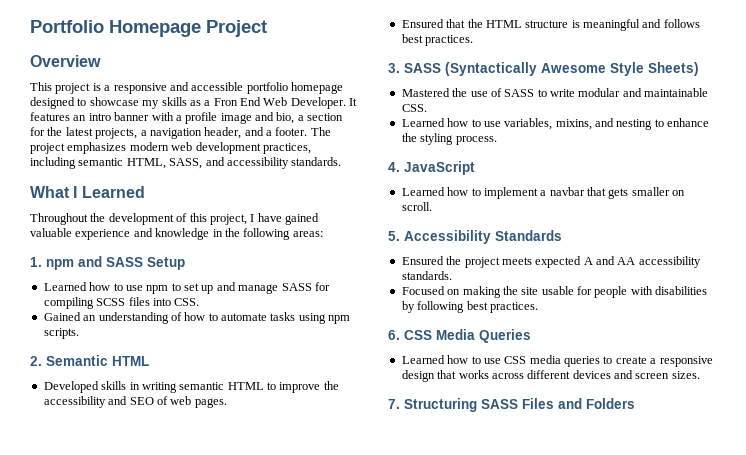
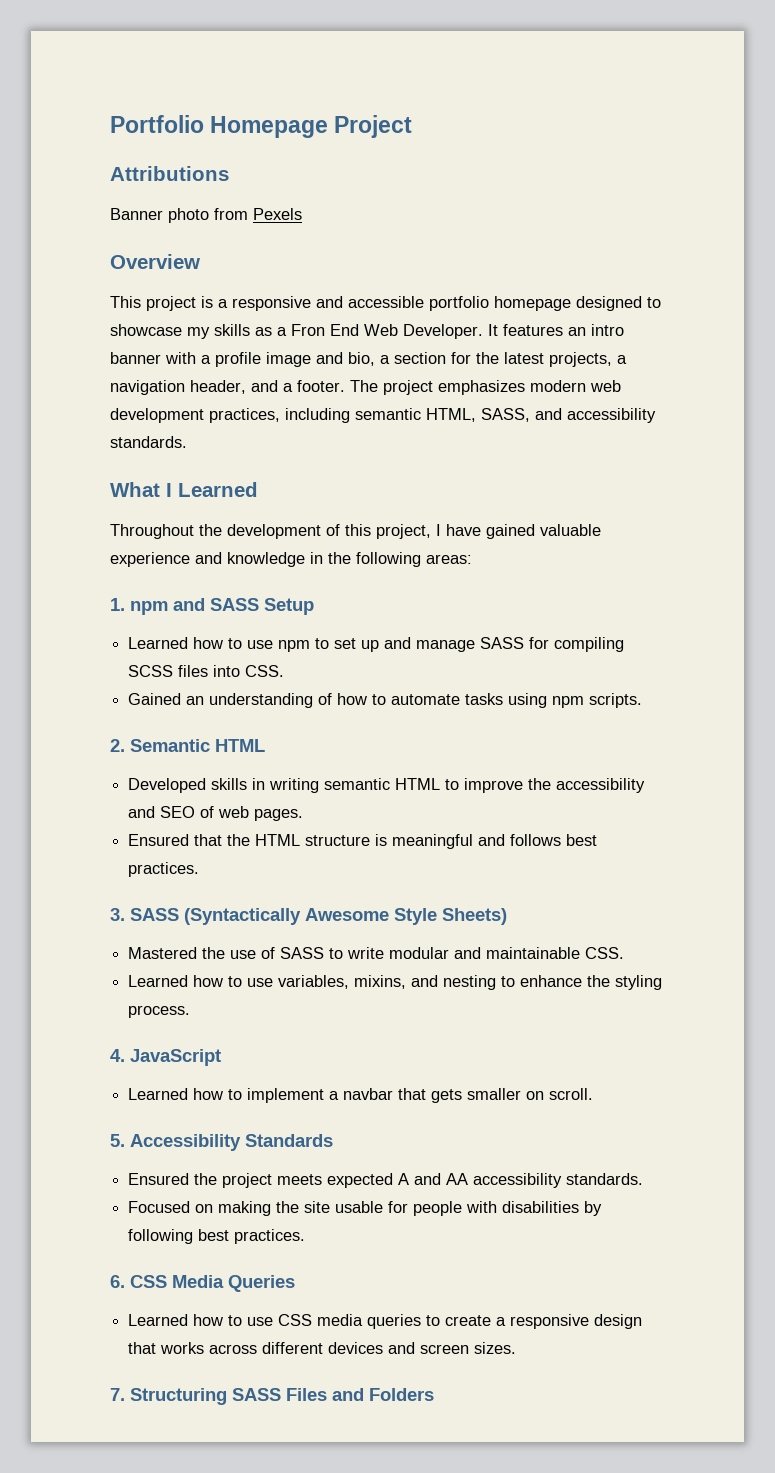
(267, 28) none -> [110,166,229,181] [110,208,302,223] // Attributions // Banner photo from Pexels

